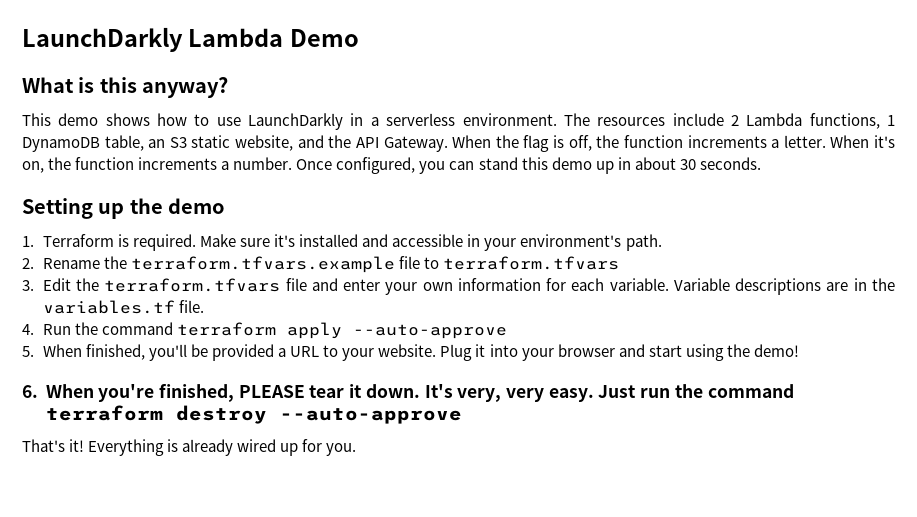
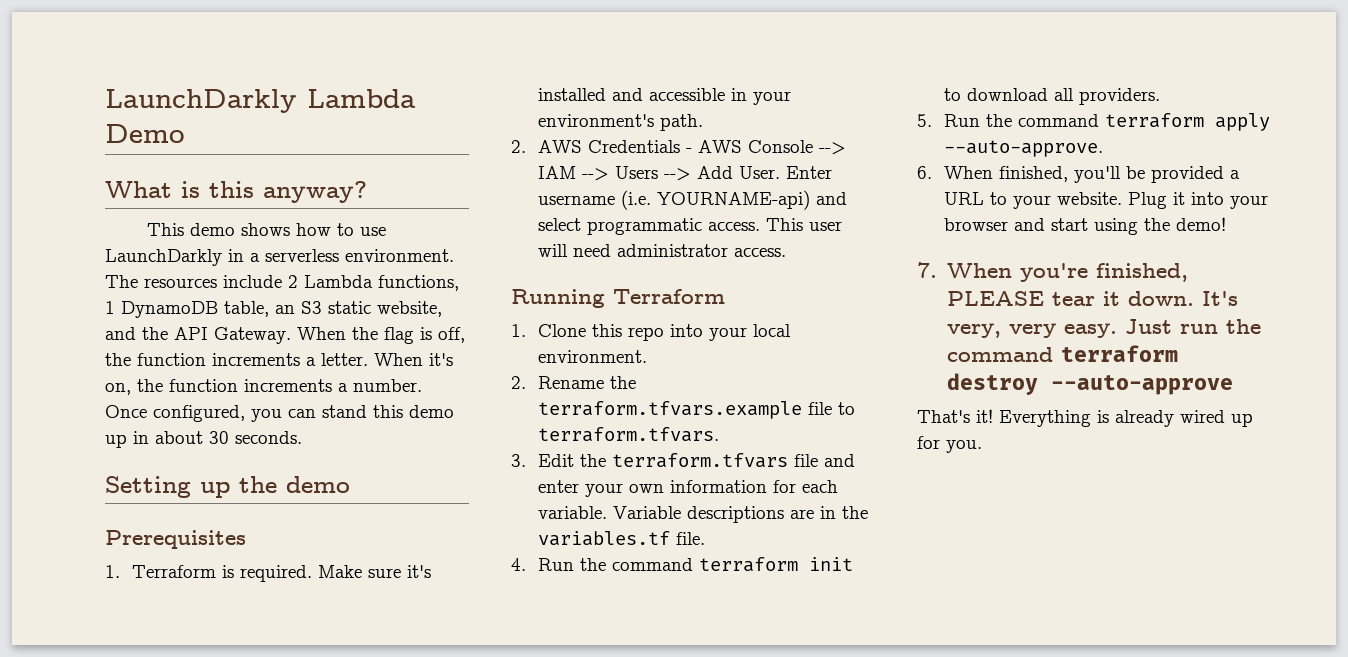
(226, 206) none -> [105,530,246,549] // Prerequisites
(662, 242) none -> [511,140,846,155] [537,166,832,181] [537,190,847,210] [537,218,842,235] [537,244,786,257] [511,289,725,308] [511,324,791,341] [537,350,647,363] // 2. AWS Credentials - AWS Console --> IAM --> Users --> Add User. Enter username (i.e. YOURNAME-api) and select programmatic access. This user will need administrator access. // Running Terraform // 1. Clone this repo into your local environment.
[443,256,620,270] terraform.tfvars -> [537,427,719,442] terraform.tfvars.
[287,322,508,339] [22,346,34,357] apply --auto-approve // 5. -> [808,557,853,571] [943,88,1160,105] [917,113,1270,131] [943,140,1103,157] [917,166,932,179] init to download all providers. // 5. Run the command terraform apply --auto-approve. // 6.
[22,385,38,398] 6. -> [917,262,937,278] 7.

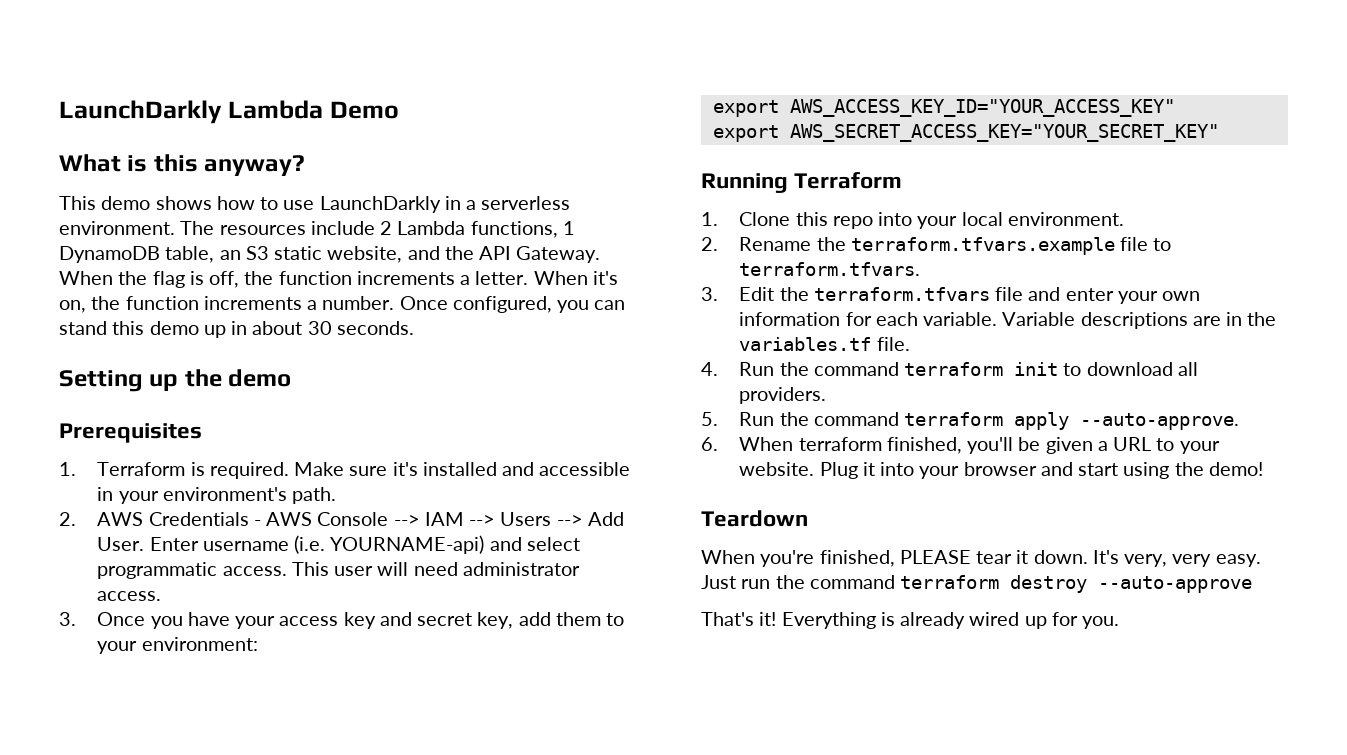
(786, 252) none -> [59,612,625,629] [97,637,258,654] [712,99,1175,117] [712,124,1219,142] // 3. Once you have your access key and secret key, add them to your environment: // export AWS_ACCESS_KEY_ID="YOUR_ACCESS_KEY" // export AWS_SECRET_ACCESS_KEY="YOUR_SECRET_KEY"
(993, 172) none -> [798,437,882,451] terraform
[1150,166,1224,183] provided -> [1045,437,1093,454] given
[917,262,937,278] 7. -> [701,510,808,527] Teardown //

